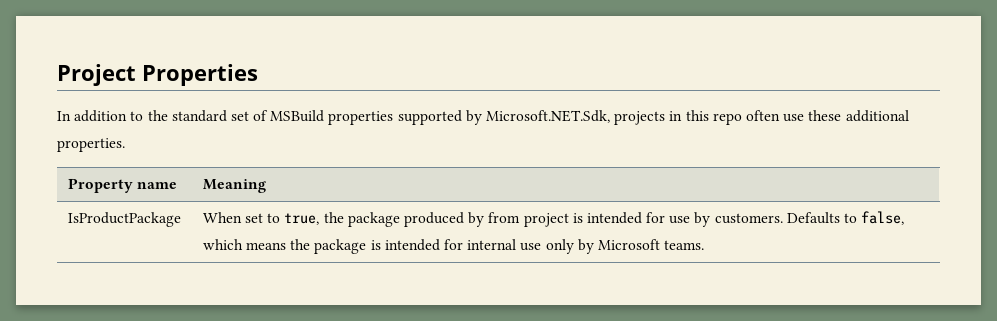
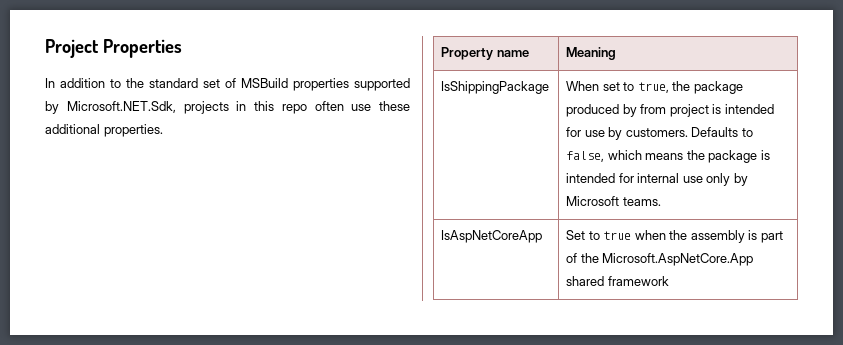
[67,212,181,227] IsProductPackage -> [441,81,550,94] IsShippingPackage
(705, 245) none -> [441,230,543,243] [566,230,783,243] [566,253,754,266] [566,276,669,286] // IsAspNetCoreApp | Set to true when the assembly is part of the Microsoft.AspNetCore.App shared framework

